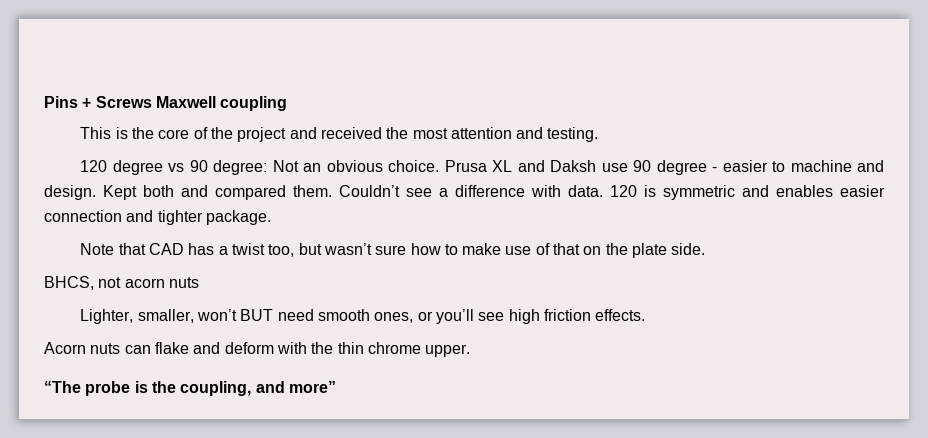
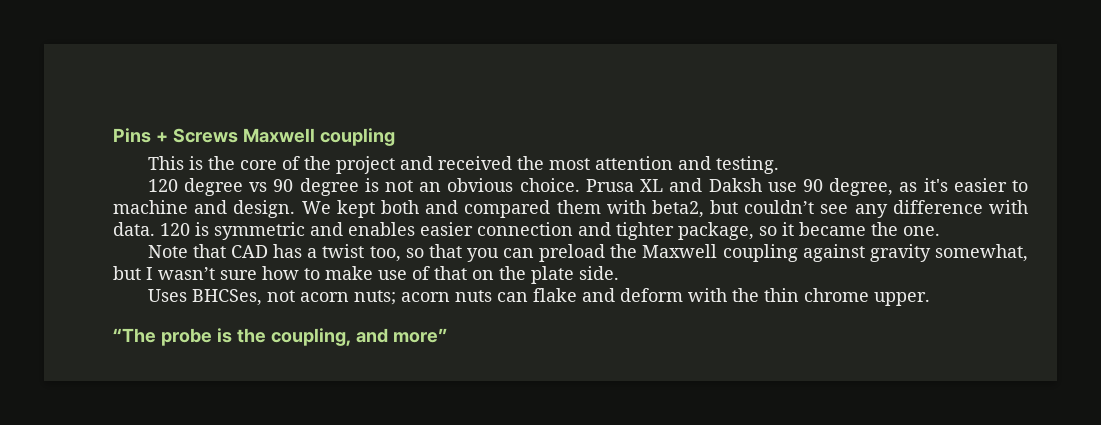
[213,160,299,175] degree: Not -> [299,178,414,196] degree is not
[656,160,718,175] degree - -> [829,178,948,196] degree, as it's
[103,185,137,200] Kept -> [301,200,375,218] We kept
[293,185,448,197] them. Couldn’t see a -> [556,200,888,218] them with beta2, but couldn’t see any
[205,210,271,225] package. -> [678,222,940,240] package, so it became the one.
[298,243,322,255] but -> [405,244,1028,262] [113,266,153,280] so that you can preload the Maxwell coupling against gravity somewhat, but I
[44,276,199,290] [80,309,646,324] [44,342,86,354] BHCS, not acorn nuts // Lighter, smaller, won’t BUT need smooth ones, or you’ll see high friction effects. // Acorn -> [147,289,450,306] Uses BHCSes, not acorn nuts; acorn

